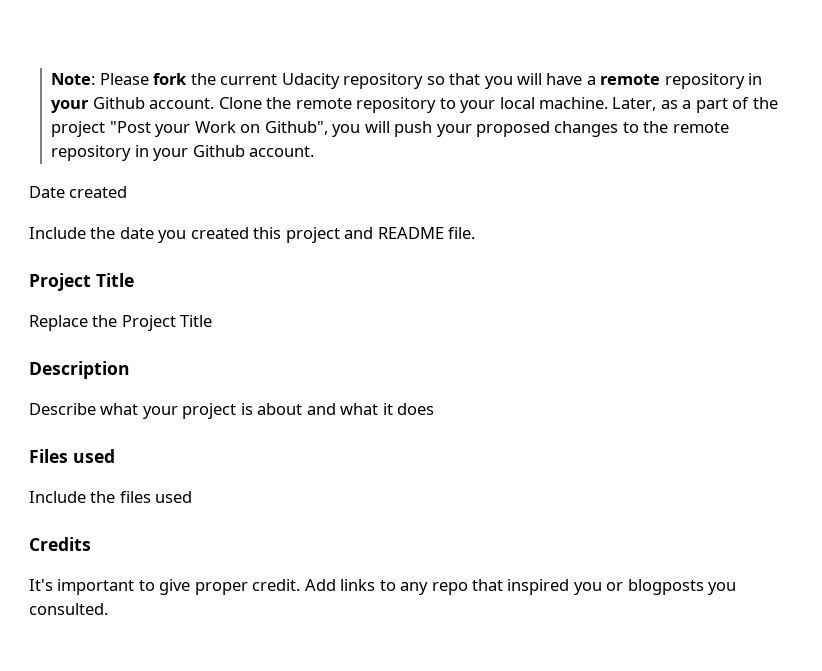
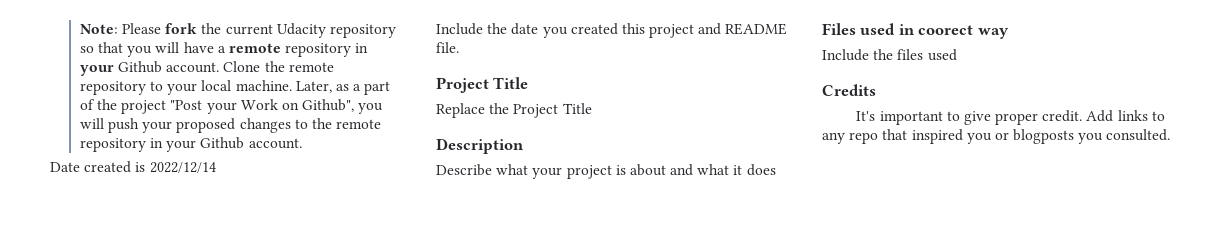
(128, 192) none -> [135,162,216,173] is 2022/12/14
(115, 456) none -> [898,24,1009,39] in coorect way

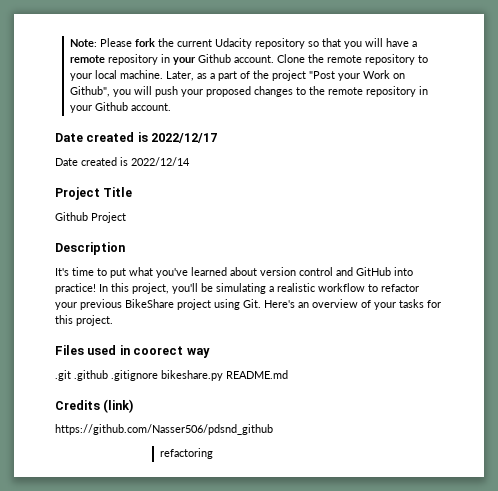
(302, 143) none -> [55,132,218,143] // Date created is 2022/12/17
[436,23,788,38] [436,42,459,53] [436,77,529,93] [436,103,592,118] // Include the date you created this project and README file. // Project Title // Replace the Project Title -> [55,187,133,200] [55,212,126,223] // Project Title // Github Project
[436,164,776,179] Describe what your project is about and what it does -> [55,267,413,278] [55,283,419,294] [55,299,441,310] [55,315,113,326] It's time to put what you've learned about version control and GitHub into practice! In this project, you'll be simulating a realistic workflow to refactor your previous BikeShare project using Git. Here's an overview of your tasks for this project.
[822,49,957,61] [822,84,876,96] [856,110,1165,125] [822,129,1171,144] Include the files used // Credits // It's important to give proper credit. Add links to any repo that inspired you or blogposts you consulted. -> [55,370,288,381] [55,399,134,413] [55,424,273,435] [160,448,214,459] .git .github .gitignore bikeshare.py README.md // Credits (link) // https://github.com/Nasser506/pdsnd_github // refactoring

